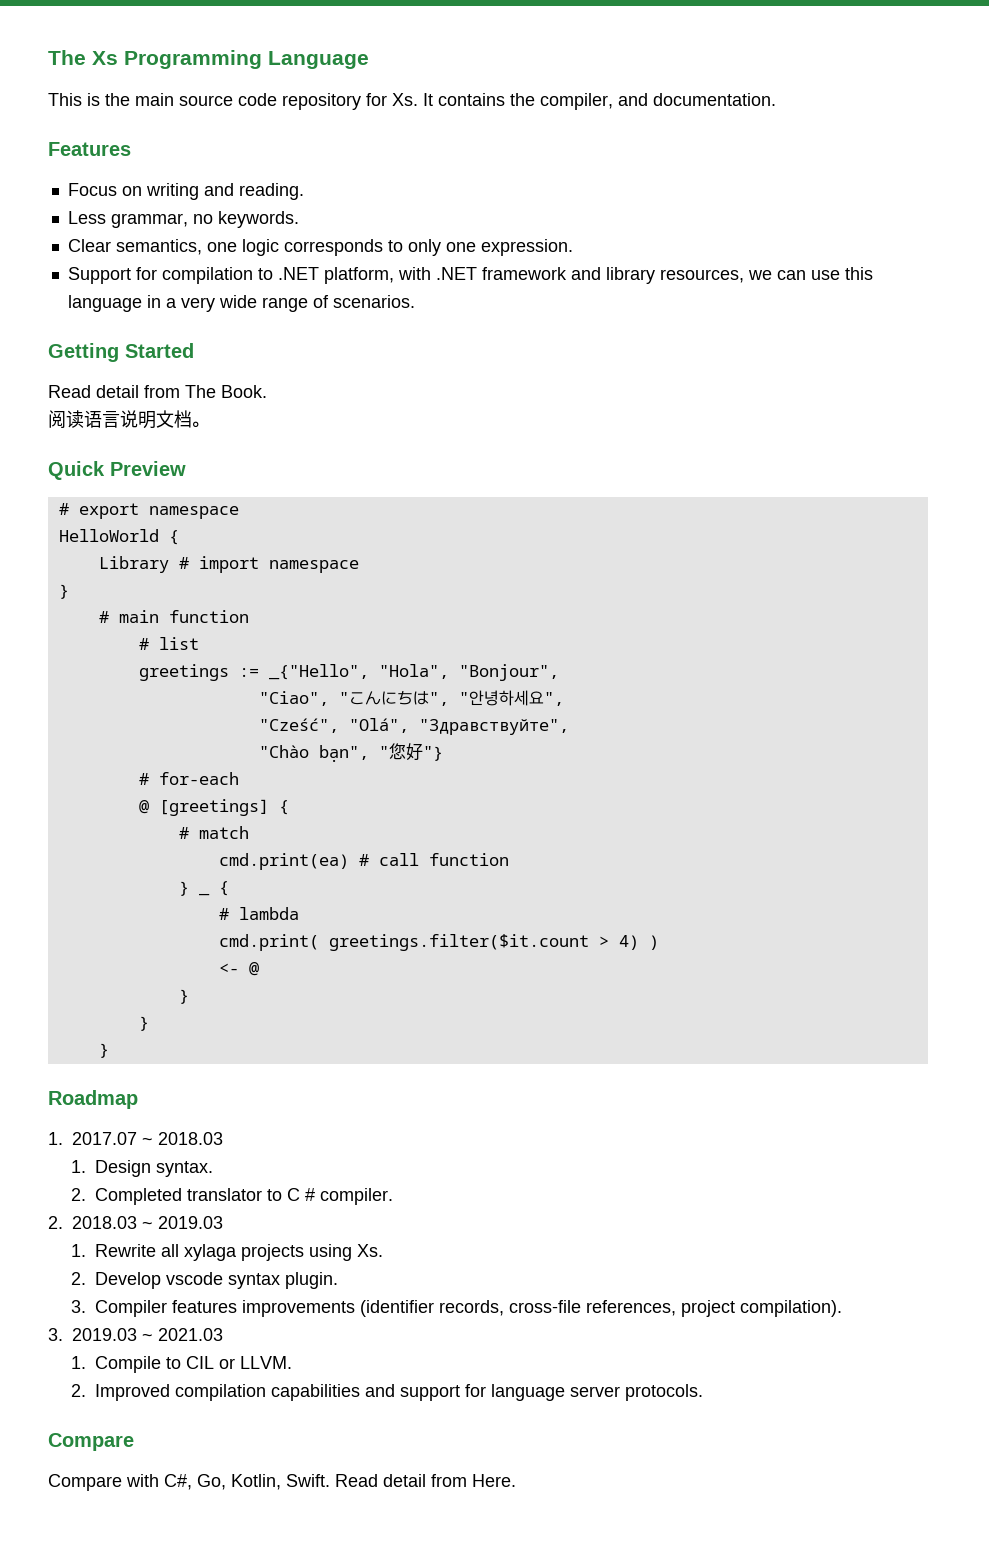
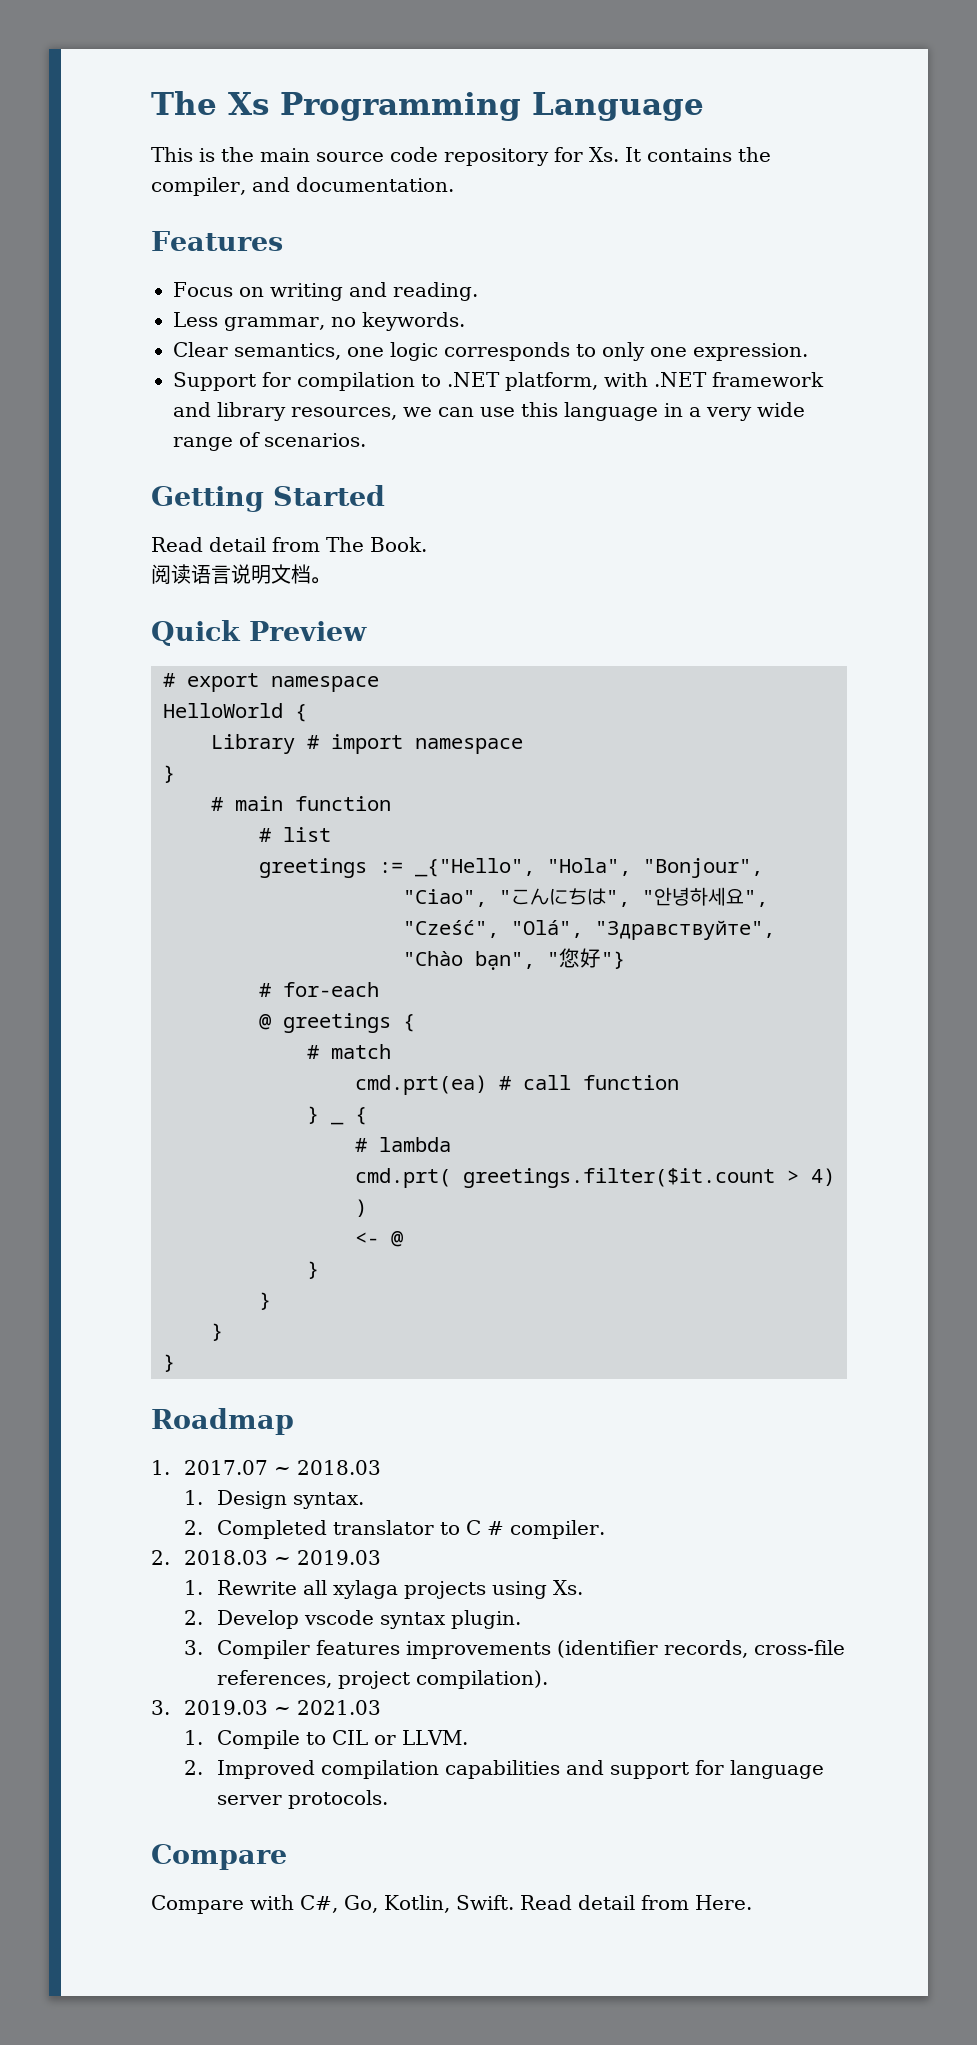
[158,799,269,816] [greetings] -> [283,1013,391,1033] greetings
[218,853,349,870] cmd.print(ea) -> [355,1075,487,1095] cmd.prt(ea)
[218,934,319,951] cmd.print( -> [355,1168,451,1188] cmd.prt(
(109, 1050) none -> [163,1354,175,1372] // }

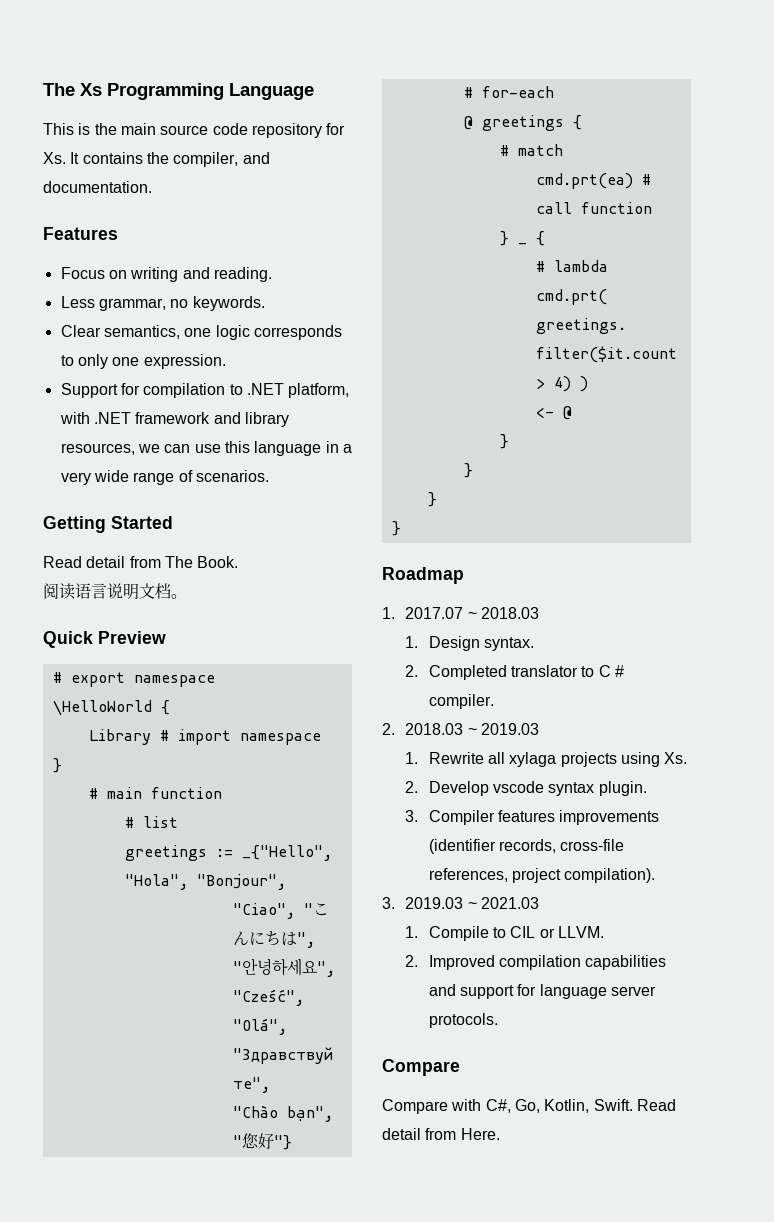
[163,703,283,718] HelloWorld -> [52,700,152,716] \HelloWorld

